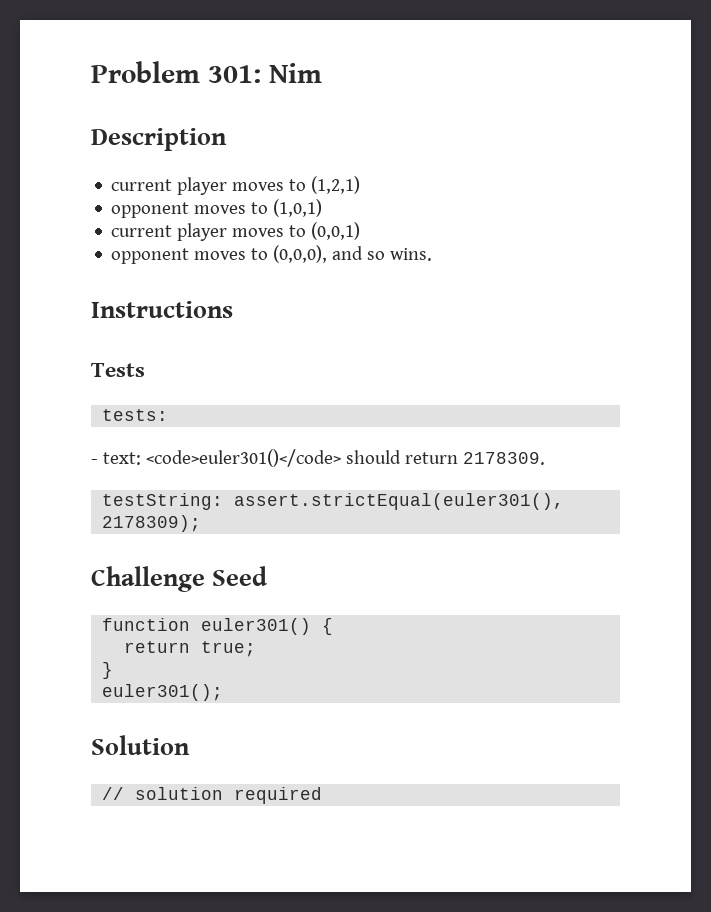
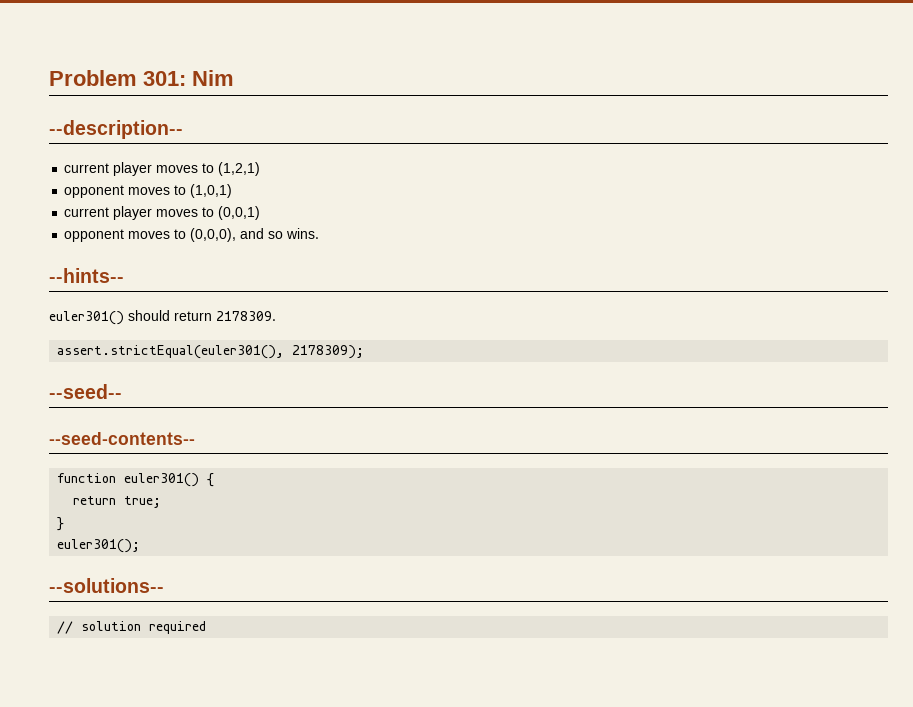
[91,128,227,151] Description -> [49,120,183,139] --description--
[91,301,233,318] [91,363,145,377] [102,409,169,421] [91,449,341,467] Instructions // Tests // tests: // - text: <code>euler301()</code> -> [49,268,124,283] [49,311,124,325] --hints-- // euler301()
[102,493,224,510] testString: -> (276, 316) none
[91,566,268,592] Challenge Seed -> [49,384,122,399] [49,432,195,445] --seed-- // --seed-contents--
[91,735,190,755] Solution -> [49,578,164,593] --solutions--

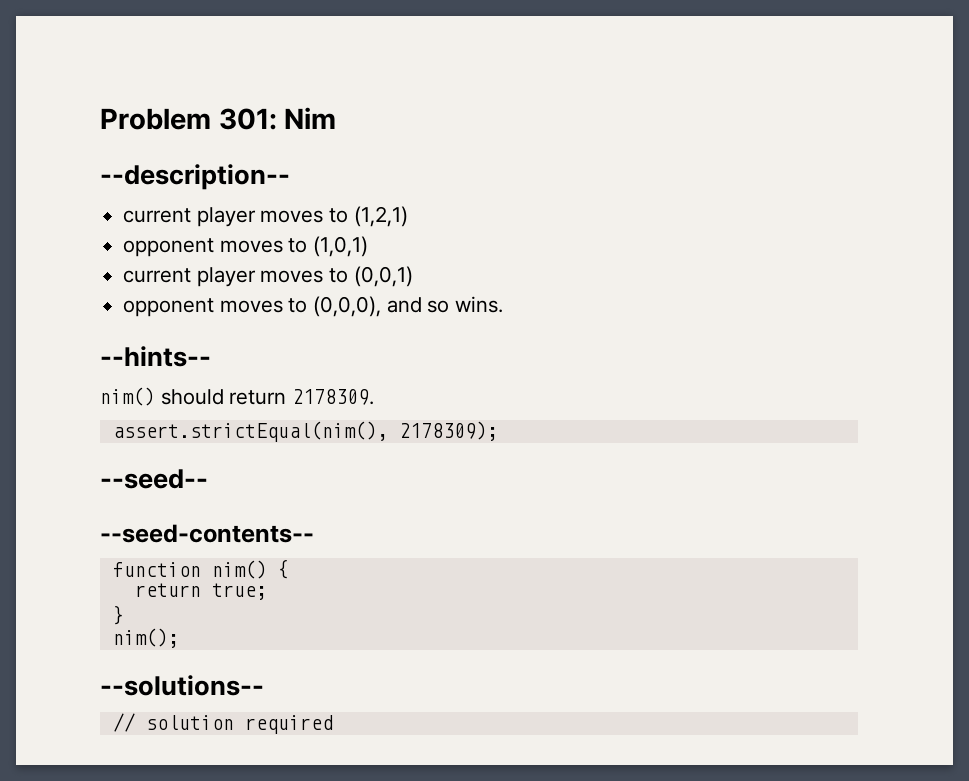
[49,311,124,325] euler301() -> [100,387,155,406] nim()
[57,345,285,359] assert.strictEqual(euler301(), -> [112,421,388,442] assert.strictEqual(nim(),
[124,473,200,487] euler301() -> [211,560,267,579] nim()
[57,539,141,553] euler301(); -> [112,628,179,648] nim();

